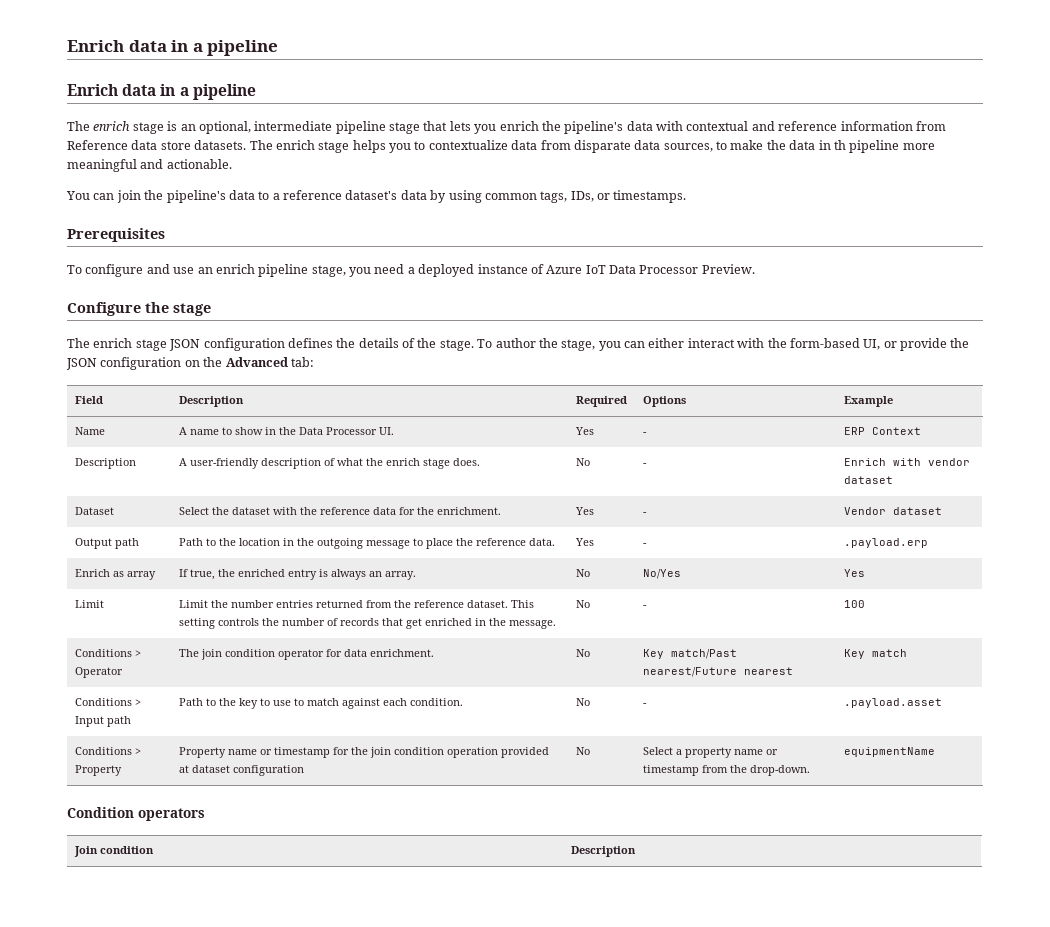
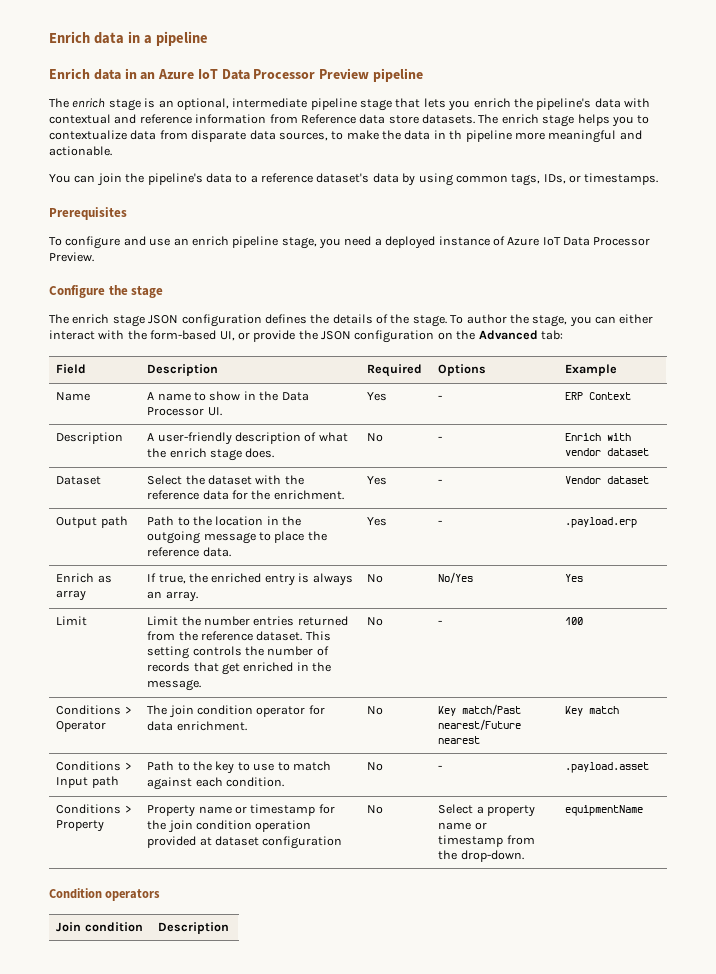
[179,87,189,96] a -> [140,68,370,80] an Azure IoT Data Processor Preview

